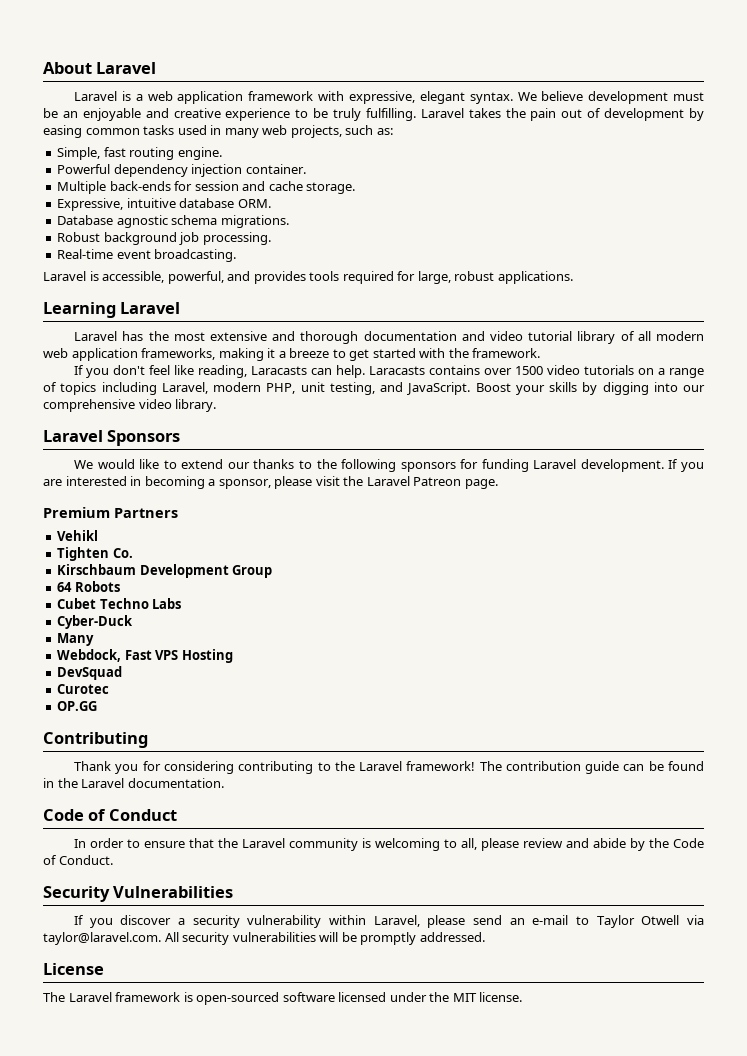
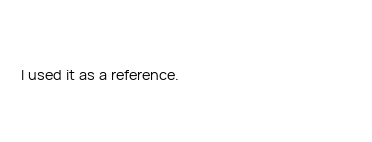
[43,62,157,74] [74,91,704,104] [43,108,704,121] [43,125,393,138] [57,147,222,160] [57,164,306,177] [57,181,356,194] [57,198,271,211] [57,215,289,228] [57,232,271,245] [57,249,237,262] [43,271,573,284] [43,302,181,318] [74,331,704,344] [43,348,541,361] [74,365,705,378] [43,382,705,395] [43,399,217,412] [43,430,181,446] [74,459,705,472] [43,476,498,489] [43,507,178,518] [57,530,99,541] [57,547,133,561] [57,564,273,578] [57,581,120,592] [57,598,182,609] [57,615,134,629] [57,633,95,646] [57,649,233,663] [57,666,123,680] [57,684,110,694] [57,701,98,711] [43,732,148,748] [74,761,704,774] [43,778,224,788] [43,809,177,821] [74,838,704,851] [43,855,113,865] [43,886,234,902] [74,915,704,928] [43,932,485,945] [43,963,104,975] [43,992,523,1005] About Laravel // Laravel is a web application framework with expressive, elegant syntax. We believe development must be an enjoyable and creative experience to be truly fulfilling. Laravel takes the pain out of development by easing common tasks used in many web projects, such as: // Simple, fast routing engine. // Powerful dependency injection container. // Multiple back-ends for session and cache storage. // Expressive, intuitive database ORM. // Database agnostic schema migrations. // Robust background job processing. // Real-time event broadcasting. // Laravel is accessible, powerful, and provides tools required for large, robust applications. // Learning Laravel // Laravel has the most extensive and thorough documentation and video tutorial library of all modern web application frameworks, making it a breeze to get started with the framework. // If you don't feel like reading, Laracasts can help. Laracasts contains over 1500 video tutorials on a range of topics including Laravel, modern PHP, unit testing, and JavaScript. Boost your skills by digging into our comprehensive video library. // Laravel Sponsors // We would like to extend our thanks to the following sponsors for funding Laravel development. If you are interested in becoming a sponsor, please visit the Laravel Patreon page. // Premium Partners // Vehikl // Tighten Co. // Kirschbaum Development Group // 64 Robots // Cubet Techno Labs // Cyber-Duck // Many // Webdock, Fast VPS Hosting // DevSquad // Curotec // OP.GG // Contributing // Thank you for considering contributing to the Laravel framework! The contribution guide can be found in the Laravel documentation. // Code of Conduct // In order to ensure that the Laravel community is welcoming to all, please review and abide by the Code of Conduct. // Security Vulnerabilities // If you discover a security vulnerability within Laravel, please send an e-mail to Taylor Otwell via taylor@laravel.com. All security vulnerabilities will be promptly addressed. // License // The Laravel framework is open-sourced software licensed under the MIT license. -> [21,70,179,80] I used it as a reference.

